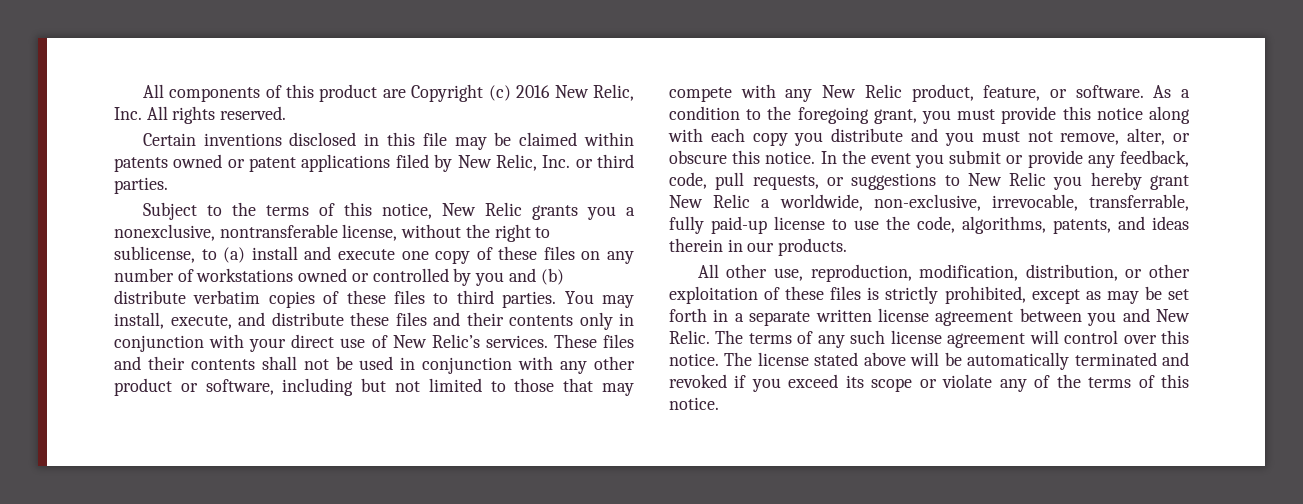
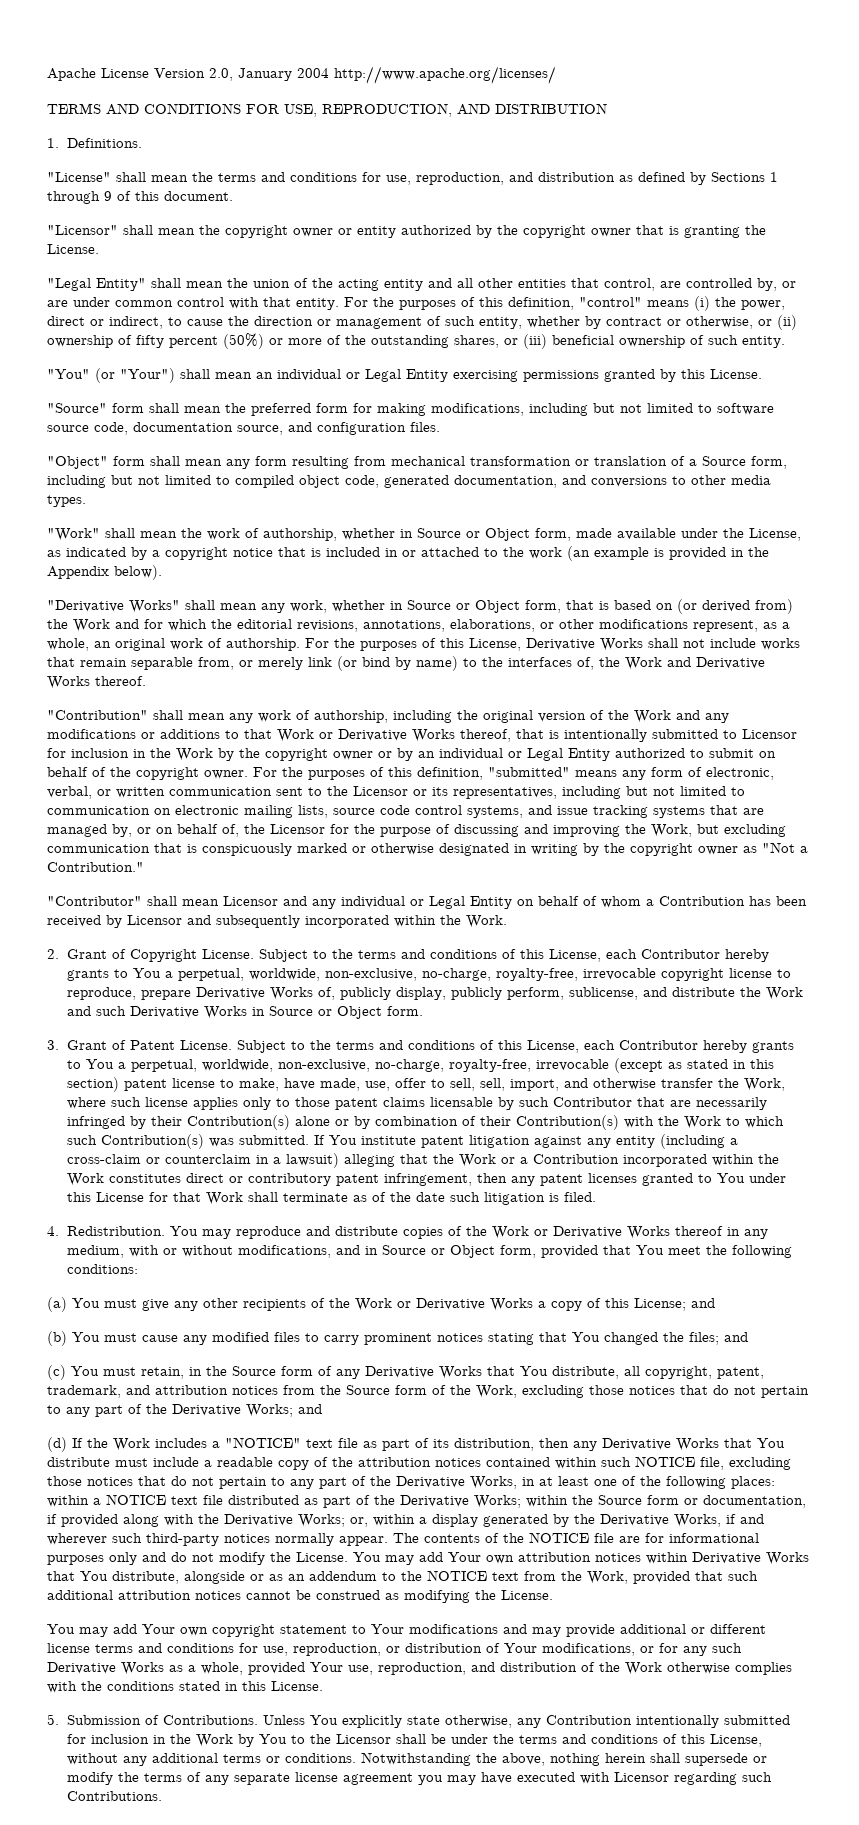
[142,84,634,102] [114,106,287,124] [142,132,635,150] [114,154,635,172] [114,177,168,194] [142,202,635,220] [114,224,551,242] [114,246,634,264] [114,268,564,286] [114,290,634,308] [114,312,634,330] [114,334,635,352] [114,356,636,374] [114,378,635,396] [669,84,1190,102] [669,106,1190,124] [668,128,1190,146] [669,150,1189,168] [669,172,1189,190] [669,194,1189,211] [669,216,1189,234] [669,238,848,256] [697,264,1190,282] [669,286,1189,304] [669,308,1190,326] [669,330,744,344] All components of this product are Copyright (c) 2016 New Relic, Inc. All rights reserved. // Certain inventions disclosed in this file may be claimed within patents owned or patent applications filed by New Relic, Inc. or third parties. // Subject to the terms of this notice, New Relic grants you a nonexclusive, nontransferable license, without the right to sublicense, to (a) install and execute one copy of these files on any number of workstations owned or controlled by you and (b) distribute verbatim copies of these files to third parties. You may install, execute, and distribute these files and their contents only in conjunction with your direct use of New Relic’s services. These files and their contents shall not be used in conjunction with any other product or software, including but not limited to those that may compete with any New Relic product, feature, or software. As a condition to the foregoing grant, you must provide this notice along with each copy you distribute and you must not remove, alter, or obscure this notice. In the event you submit or provide any feedback, code, pull requests, or suggestions to New Relic you hereby grant New Relic a worldwide, non-exclusive, irrevocable, transferrable, fully paid-up license to use the code, algorithms, patents, and ideas therein in our products. // All other use, reproduction, modification, distribution, or other exploitation of these files is strictly prohibited, except as may be set forth in a separate written license agreement between you and New Relic. The -> [47,66,556,84] [47,103,607,117] [47,138,142,148] [47,172,778,185] [47,191,233,204] [47,225,766,238] [47,244,99,254] [47,278,796,291] [47,296,785,311] [47,315,797,330] [47,333,785,349] [47,368,762,383] [47,403,774,416] [47,422,440,435] [47,456,787,469] [47,475,771,488] [47,495,86,507] [47,528,801,541] [47,546,769,561] [47,565,162,580] [47,599,793,614] [47,619,790,632] [47,638,800,651] [47,656,765,671] [47,676,146,689] [47,710,729,723] [47,729,797,742] [47,748,776,761] [47,767,774,780] [47,786,745,799] [47,805,764,818] [47,824,786,837] [47,842,808,856] [47,862,144,872] [47,896,807,909] [47,915,507,928] [47,949,769,962] [66,968,791,981] [66,987,803,1000] [66,1006,423,1019] [47,1040,794,1053] [66,1058,774,1073] [66,1077,785,1092] [66,1097,767,1110] [66,1115,784,1130] [66,1134,738,1149] [66,1153,779,1168] [66,1173,786,1186] [66,1192,596,1205] [47,1226,768,1239] [66,1245,792,1258] [66,1264,138,1274] [47,1297,715,1312] [47,1331,748,1346] [47,1365,764,1380] [47,1385,809,1398] [47,1404,322,1417] [47,1437,785,1452] [47,1456,791,1470] [47,1476,775,1489] [47,1494,806,1508] [47,1514,764,1527] [47,1532,759,1546] [47,1552,809,1565] [47,1570,758,1584] [47,1590,553,1603] [47,1624,766,1637] [47,1643,742,1656] [47,1662,792,1675] [47,1681,323,1693] [47,1714,790,1728] [66,1734,762,1747] [66,1752,767,1766] [66,1772,139,1785] Apache License Version 2.0, January 2004 http://www.apache.org/licenses/ // TERMS AND CONDITIONS FOR USE, REPRODUCTION, AND DISTRIBUTION // 1. Definitions. // "License" shall mean the terms and conditions for use, reproduction, and distribution as defined by Sections 1 through 9 of this document. // "Licensor" shall mean the copyright owner or entity authorized by the copyright owner that is granting the License. // "Legal Entity" shall mean the union of the acting entity and all other entities that control, are controlled by, or are under common control with that entity. For the purposes of this definition, "control" means (i) the power, direct or indirect, to cause the direction or management of such entity, whether by contract or otherwise, or (ii) ownership of fifty percent (50%) or more of the outstanding shares, or (iii) beneficial ownership of such entity. // "You" (or "Your") shall mean an individual or Legal Entity exercising permissions granted by this License. // "Source" form shall mean the preferred form for making modifications, including but not limited to software source code, documentation source, and configuration files. // "Object" form shall mean any form resulting from mechanical transformation or translation of a Source form, including but not limited to compiled object code, generated documentation, and conversions to other media types. // "Work" shall mean the work of authorship, whether in Source or Object form, made available under the License, as indicated by a copyright notice that is included in or attached to the work (an example is provided in the Appendix below). // "Derivative Works" shall mean any work, whether in Source or Object form, that is based on (or derived from) the Work and for which the editorial revisions, annotations, elaborations, or other modifications represent, as a whole, an original work of authorship. For the purposes of this License, Derivative Works shall not include works that remain separable from, or merely link (or bind by name) to the interfaces of, the Work and Derivative Works thereof. // "Contribution" shall mean any work of authorship, including the original version of the Work and any modifications or additions to that Work or Derivative Works thereof, that is intentionally submitted to Licensor for inclusion in the Work by the copyright owner or by an individual or Legal Entity authorized to submit on behalf of the copyright owner. For the purposes of this definition, "submitted" means any form of electronic, verbal, or written communication sent to the Licensor or its representatives, including but not limited to communication on electronic mailing lists, source code control systems, and issue tracking systems that are managed by, or on behalf of, the Licensor for the purpose of discussing and improving the Work, but excluding communication that is conspicuously marked or otherwise designated in writing by the copyright owner as "Not a Contribution." // "Contributor" shall mean Licensor and any individual or Legal Entity on behalf of whom a Contribution has been received by Licensor and subsequently incorporated within the Work. // 2. Grant of Copyright License. Subject to the terms and conditions of this License, each Contributor hereby grants to You a perpetual, worldwide, non-exclusive, no-charge, royalty-free, irrevocable copyright license to reproduce, prepare Derivative Works of, publicly display, publicly perform, sublicense, and distribute the Work and such Derivative Works in Source or Object form. // 3. Grant of Patent License. Subject to the terms and conditions of this License, each Contributor hereby grants to You a perpetual, worldwide, non-exclusive, no-charge, royalty-free, irrevocable (except as stated in this section) patent license to make, have made, use, offer to sell, sell, import, and otherwise transfer the Work, where such license applies only to those patent claims licensable by such Contributor that are necessarily infringed by their Contribution(s) alone or by combination of their Contribution(s) with the Work to which such Contribution(s) was submitted. If You institute patent litigation against any entity (including a cross-claim or counterclaim in a lawsuit) alleging that the Work or a Contribution incorporated within the Work constitutes direct or contributory patent infringement, then any patent licenses granted to You under this License for that Work shall terminate as of the date such litigation is filed. // 4. Redistribution. You may reproduce and distribute copies of the Work or Derivative Works thereof in any medium, with or without modifications, and in Source or Object form, provided that You meet the following conditions: // (a) You must give any other recipients of the Work or Derivative Works a copy of this License; and // (b) You must cause any modified files to carry prominent notices stating that You changed the files; and // (c) You must retain, in the Source form of any Derivative Works that You distribute, all copyright, patent, trademark, and attribution notices from the Source form of the Work, excluding those notices that do not pertain to any part of the Derivative Works; and // (d) If the Work includes a "NOTICE" text file as part of its distribution, then any Derivative Works that You distribute must include a readable copy of the attribution notices contained within such NOTICE file, excluding those notices that do not pertain to any part of the Derivative Works, in at least one of the following places: within a NOTICE text file distributed as part of the Derivative Works; within the Source form or documentation, if provided along with the Derivative Works; or, within a display generated by the Derivative Works, if and wherever such third-party notices normally appear. The contents of the NOTICE file are for informational purposes only and do not modify the License. You may add Your own attribution notices within Derivative Works that You distribute, alongside or as an addendum to the NOTICE text from the Work, provided that such additional attribution notices cannot be construed as modifying the License. // You may add Your own copyright statement to Your modifications and may provide additional or different license terms and conditions for use, reproduction, or distribution of Your modifications, or for any such Derivative Works as a whole, provided Your use, reproduction, and distribution of the Work otherwise complies with the conditions stated in this License. // 5. Submission of Contributions. Unless You explicitly state otherwise, any Contribution intentionally submitted for inclusion in the Work by You to the Licensor shall be under the terms and conditions of this License, without any additional terms or conditions. Notwithstanding the above, nothing herein shall supersede or modify the
[850,330,1189,348] [669,352,1189,370] [669,374,1189,392] [669,397,719,410] such license agreement will control over this notice. The license stated above will be automatically terminated and revoked if you exceed its scope or violate any of the terms of this notice. -> [233,1772,772,1785] [66,1791,162,1801] separate license agreement you may have executed with Licensor regarding such Contributions.

